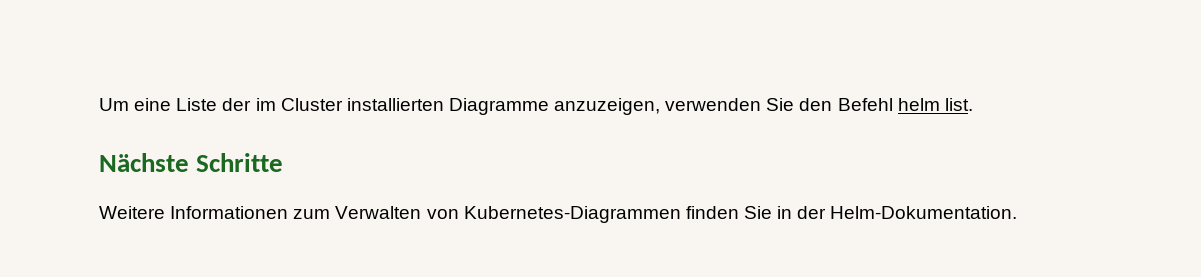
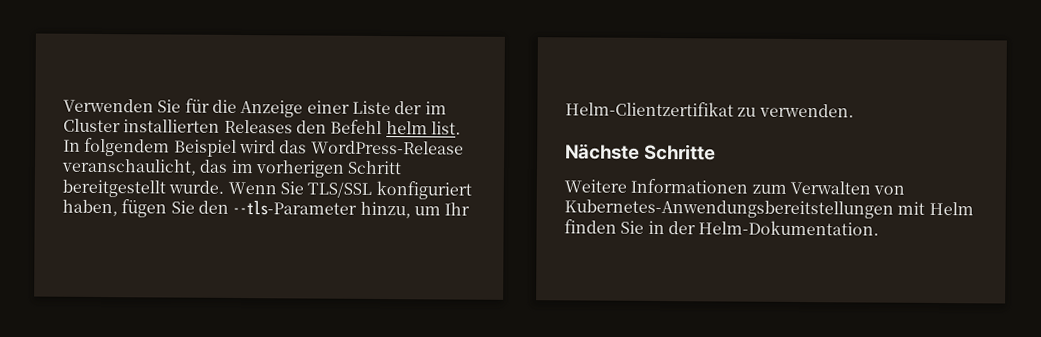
[99,98,172,111] Um eine -> [63,98,350,118] Verwenden Sie für die Anzeige einer
[448,98,795,115] Diagramme anzuzeigen, verwenden Sie -> [223,119,293,134] Releases
(973, 104) none -> [63,137,464,157] [61,158,403,178] [62,179,472,200] [62,199,471,219] [565,101,854,118] In folgendem Beispiel wird das WordPress-Release veranschaulicht, das im vorherigen Schritt bereitgestellt wurde. Wenn Sie TLS/SSL konfiguriert haben, fügen Sie den --tls-Parameter hinzu, um Ihr Helm-Clientzertifikat zu verwenden.
[463,206,681,223] Kubernetes-Diagrammen -> [564,199,974,219] Kubernetes-Anwendungsbereitstellungen mit Helm

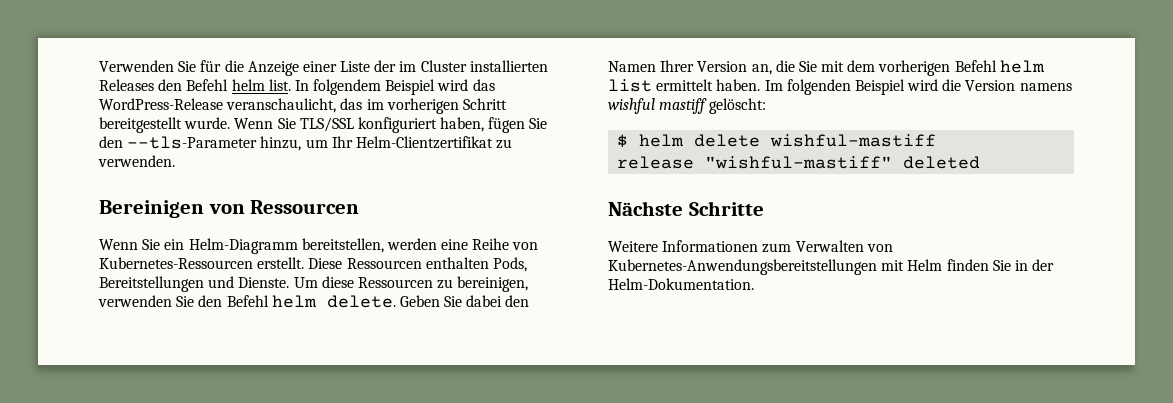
(854, 110) none -> [99,200,360,218] [99,238,539,254] [99,257,527,272] [99,276,529,292] [98,295,530,308] [608,60,1045,76] [608,79,1072,95] [608,98,767,114] [617,134,937,148] [617,156,981,169] // Bereinigen von Ressourcen // Wenn Sie ein Helm-Diagramm bereitstellen, werden eine Reihe von Kubernetes-Ressourcen erstellt. Diese Ressourcen enthalten Pods, Bereitstellungen und Dienste. Um diese Ressourcen zu bereinigen, verwenden Sie den Befehl helm delete. Geben Sie dabei den Namen Ihrer Version an, die Sie mit dem vorherigen Befehl helm list ermittelt haben. Im folgenden Beispiel wird die Version namens wishful mastiff gelöscht: // $ helm delete wishful-mastiff // release "wishful-mastiff" deleted

